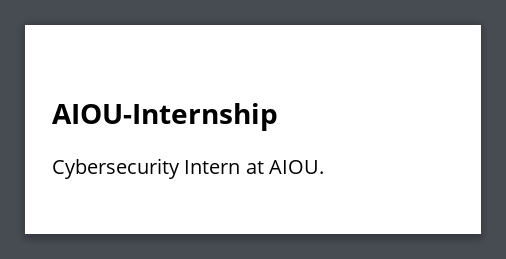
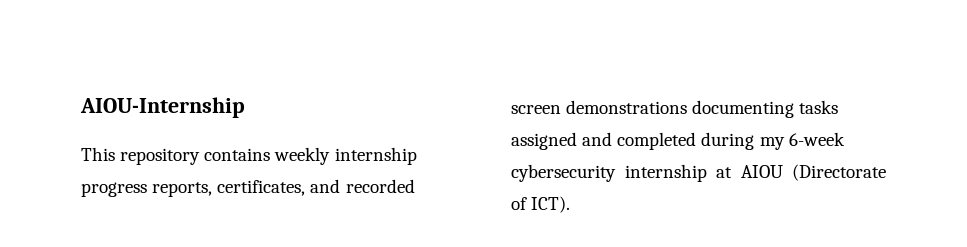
[52,158,324,179] Cybersecurity Intern at AIOU. -> [81,147,417,165] [81,179,415,197] [511,100,839,118] [511,132,845,150] [511,164,886,182] [511,196,571,213] This repository contains weekly internship progress reports, certificates, and recorded screen demonstrations documenting tasks assigned and completed during my 6-week cybersecurity internship at AIOU (Directorate of ICT).

